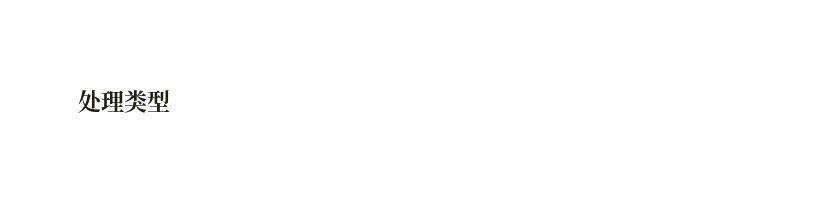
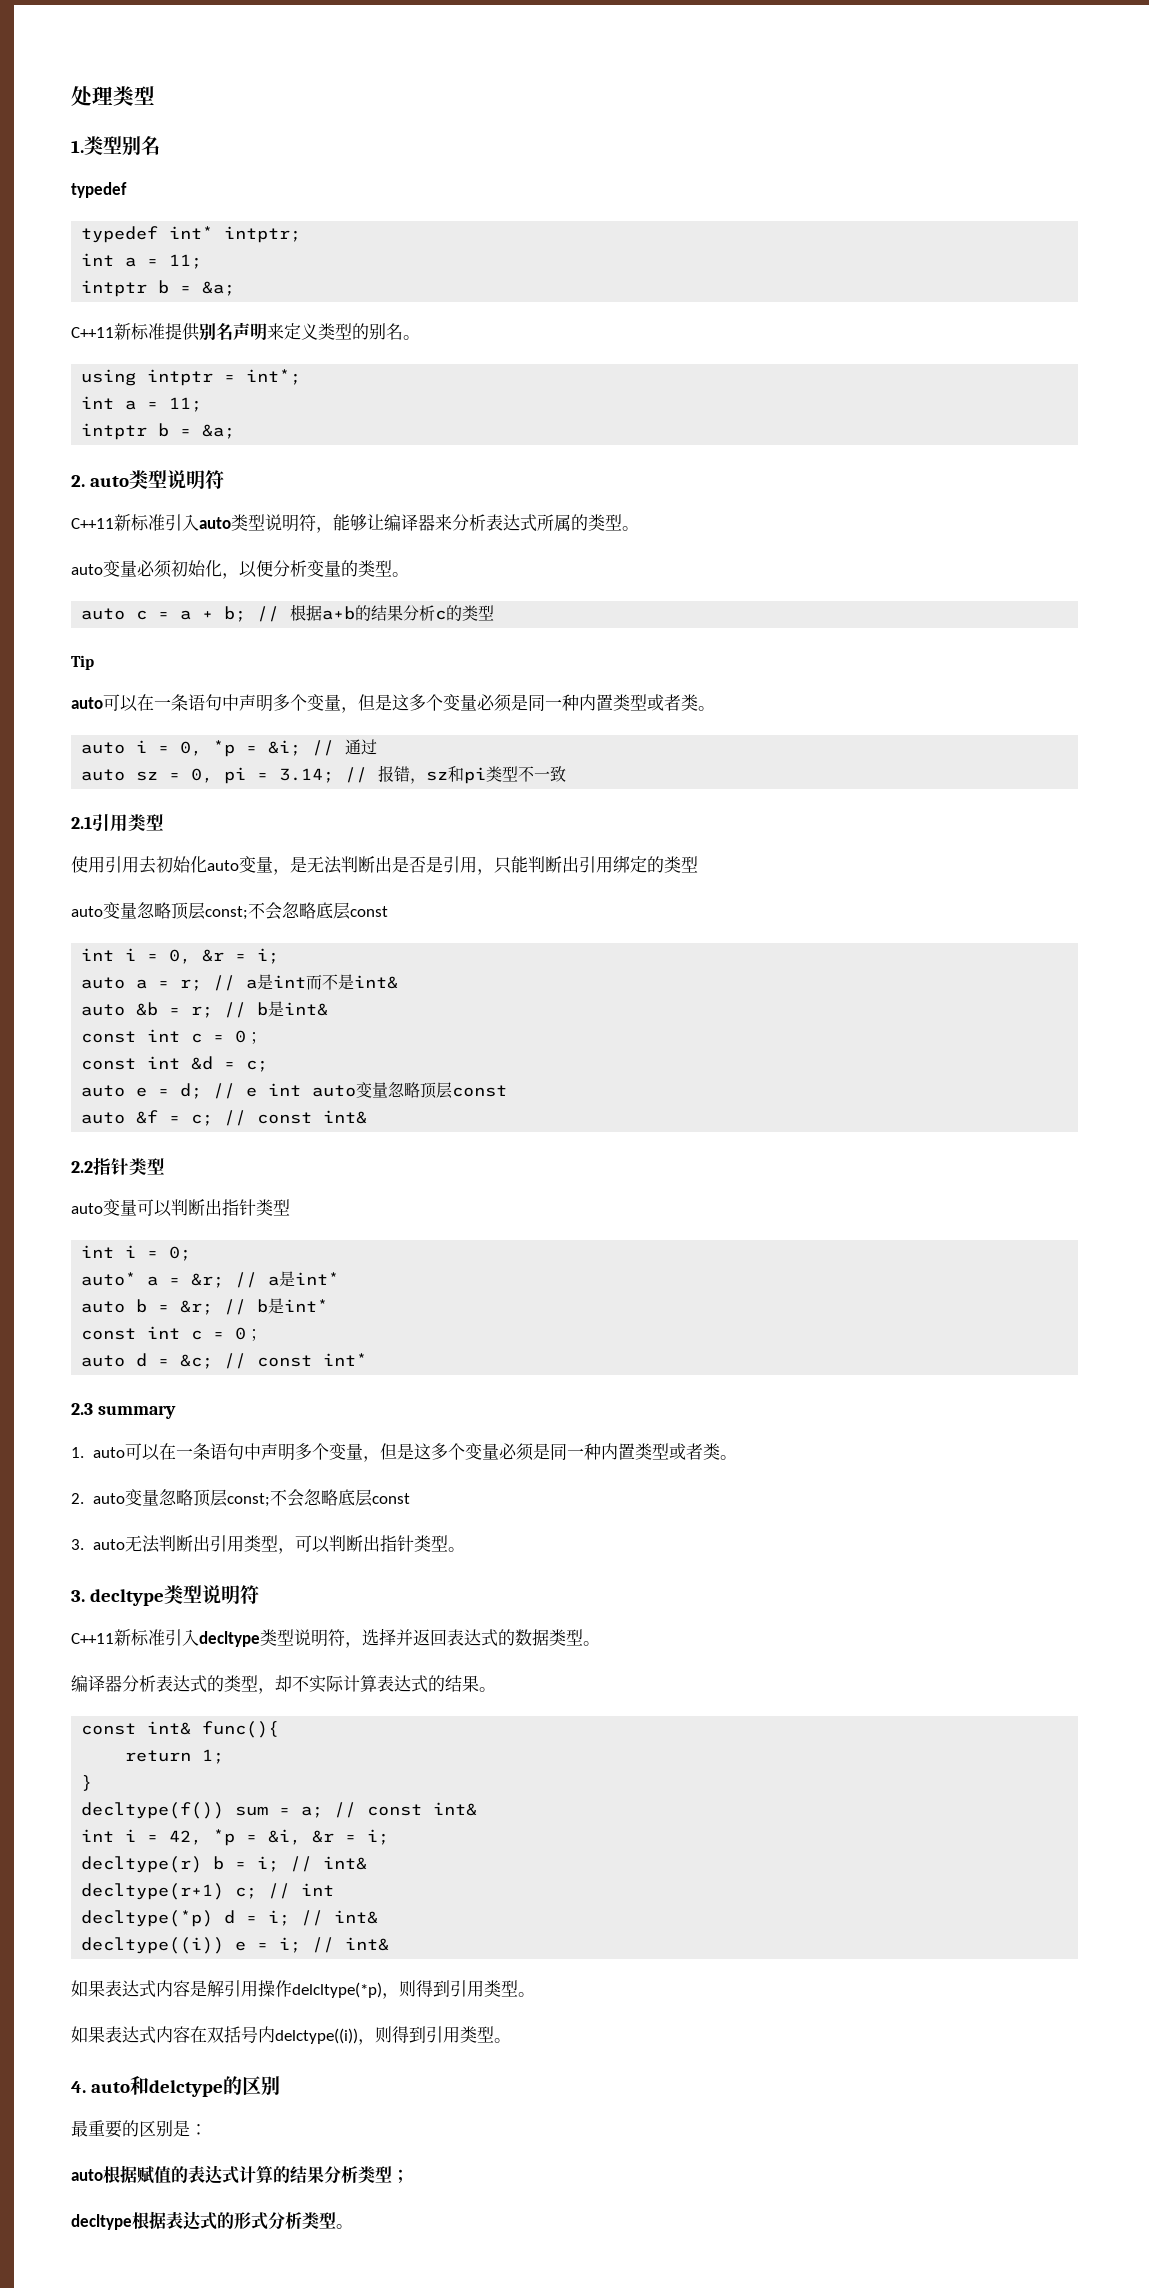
(170, 101) none -> [71,136,160,156] [71,182,127,198] [81,226,302,243] [81,253,203,269] [81,280,236,297] [71,322,420,341] [81,369,302,386] [81,396,203,412] [81,423,236,440] [71,470,225,489] [71,514,639,533] [71,560,409,579] [81,604,495,622] [71,655,94,670] [71,694,715,713] [81,739,378,757] [81,765,567,784] [71,814,164,832] [71,855,698,875] [71,902,388,920] [81,948,280,964] [81,974,399,991] [81,1001,329,1018] [81,1029,263,1044] [81,1056,269,1072] [81,1082,508,1099] [81,1110,368,1126] [71,1157,165,1175] [71,1199,290,1217] [81,1245,192,1261] [81,1271,340,1288] [81,1298,329,1315] [81,1326,263,1341] [81,1353,368,1369] [71,1403,176,1419] [71,1443,737,1462] [71,1489,410,1507] [71,1535,465,1554] [71,1585,260,1606] [71,1628,600,1648] [71,1675,496,1694] [81,1721,280,1738] [125,1749,225,1764] [81,1775,93,1791] [81,1802,478,1819] [81,1829,390,1846] [81,1856,368,1873] [81,1883,335,1900] [81,1910,379,1927] [81,1937,390,1954] [71,1980,535,1999] [71,2026,511,2045] [71,2076,281,2097] [71,2120,207,2138] [71,2165,409,2184] [71,2211,353,2230] // 1.类型别名 // typedef // typedef int* intptr; // int a = 11; // intptr b = &a; // C++11新标准提供别名声明来定义类型的别名。 // using intptr = int*; // int a = 11; // intptr b = &a; // 2. auto类型说明符 // C++11新标准引入auto类型说明符，能够让编译器来分析表达式所属的类型。 // auto变量必须初始化，以便分析变量的类型。 // auto c = a + b; // 根据a+b的结果分析c的类型 // Tip // auto可以在一条语句中声明多个变量，但是这多个变量必须是同一种内置类型或者类。 // auto i = 0, *p = &i; // 通过 // auto sz = 0, pi = 3.14; // 报错，sz和pi类型不一致 // 2.1引用类型 // 使用引用去初始化auto变量，是无法判断出是否是引用，只能判断出引用绑定的类型 // auto变量忽略顶层const;不会忽略底层const // int i = 0, &r = i; // auto a = r; // a是int而不是int& // auto &b = r; // b是int& // const int c = 0； // const int &d = c; // auto e = d; // e int auto变量忽略顶层const // auto &f = c; // const int& // 2.2指针类型 // auto变量可以判断出指针类型 // int i = 0; // auto* a = &r; // a是int* // auto b = &r; // b是int* // const int c = 0； // auto d = &c; // const int* // 2.3 summary // 1. auto可以在一条语句中声明多个变量，但是这多个变量必须是同一种内置类型或者类。 // 2. auto变量忽略顶层const;不会忽略底层const // 3. auto无法判断出引用类型，可以判断出指针类型。 // 3. decltype类型说明符 // C++11新标准引入decltype类型说明符，选择并返回表达式的数据类型。 // 编译器分析表达式的类型，却不实际计算表达式的结果。 // const int& func(){ // return 1; // } // decltype(f()) sum = a; // const int& // int i = 42, *p = &i, &r = i; // decltype(r) b = i; // int& // decltype(r+1) c; // int // decltype(*p) d = i; // int& // decltype((i)) e = i; // int& // 如果表达式内容是解引用操作delcltype(*p)，则得到引用类型。 // 如果表达式内容在双括号内delctype((i))，则得到引用类型。 // 4. auto和delctype的区别 // 最重要的区别是： // auto根据赋值的表达式计算的结果分析类型； // decltype根据表达式的形式分析类型。

